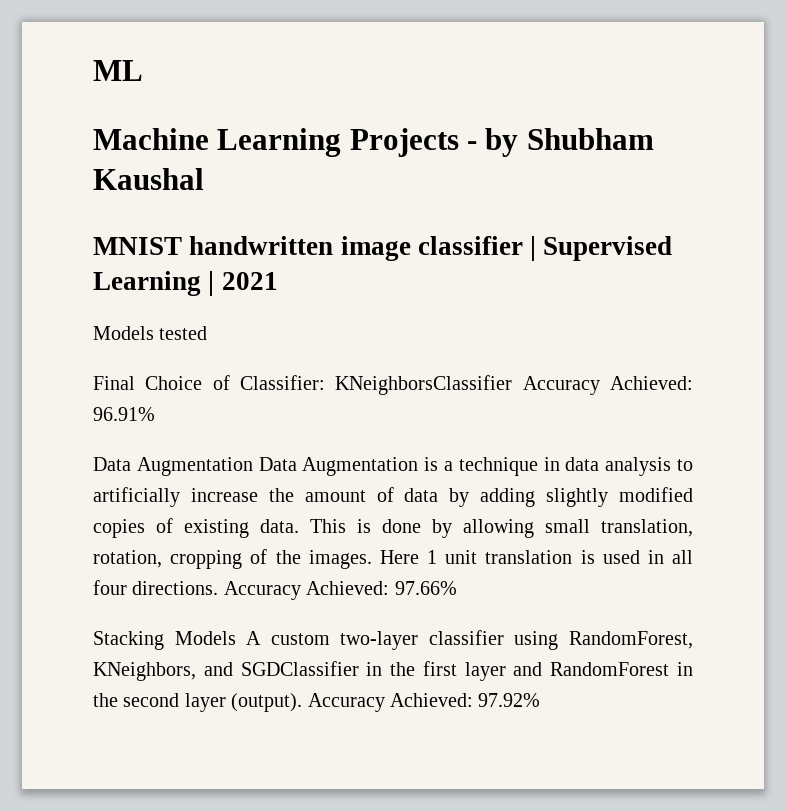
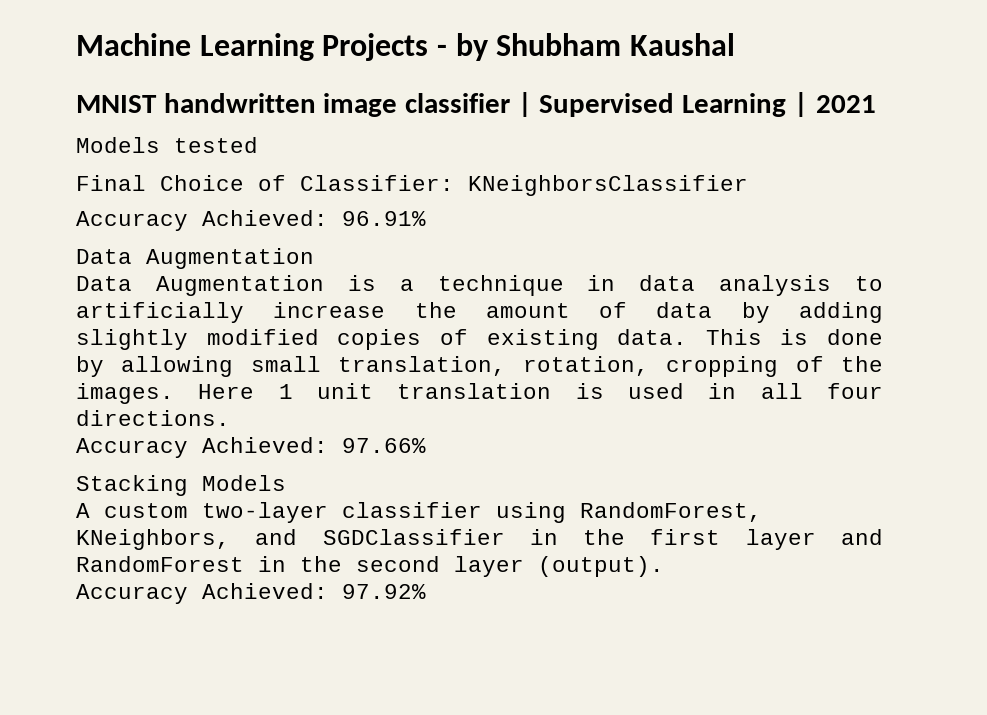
[93,60,143,81] ML // -> (76, 44) none
(513, 385) none -> (748, 185) //
(253, 466) none -> (314, 258) //
(219, 588) none -> (230, 418) //
(236, 638) none -> (286, 483) //
(303, 702) none -> (664, 566) //

